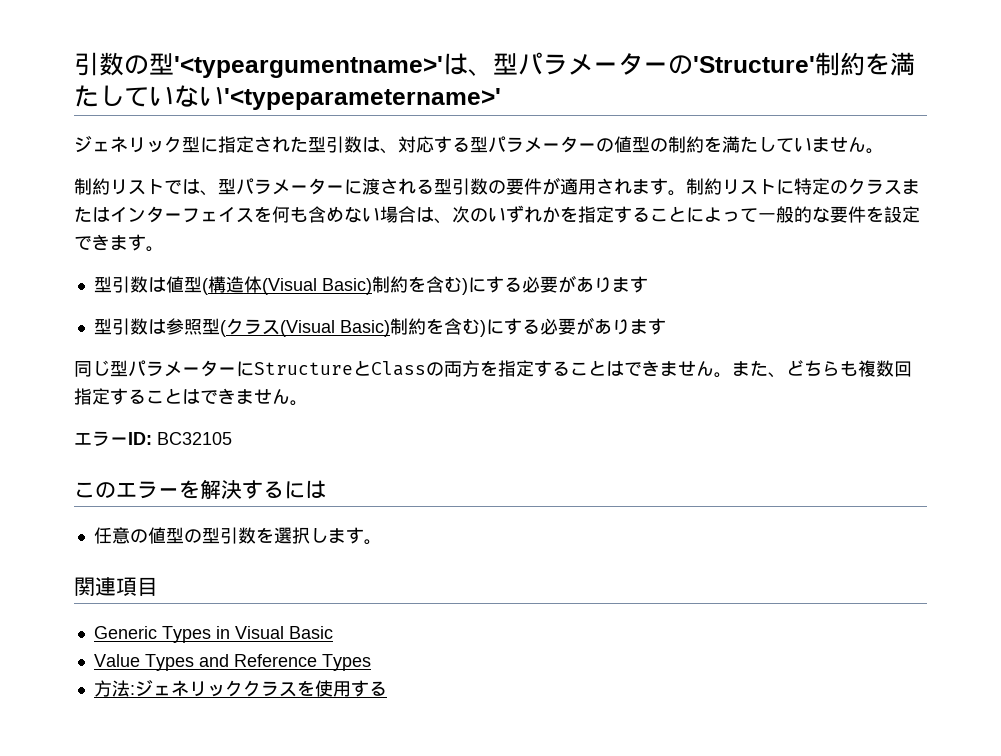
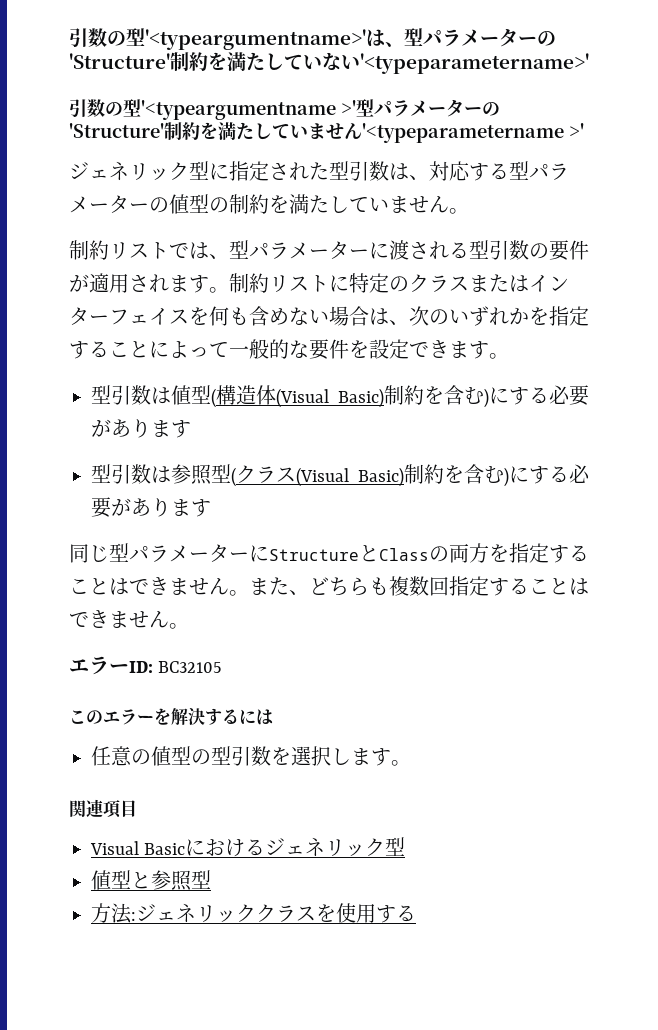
(501, 99) none -> [69,99,500,120] [69,122,584,143] // 引数の型'<typeargumentname >'型パラメーターの'Structure'制約を満たしていません'<typeparametername >'
[93,626,230,643] Generic Types in -> (137, 808) none
[93,654,371,671] // Value Types and Reference Types -> [185,837,406,857] [91,870,211,891] におけるジェネリック型 // 値型と参照型

